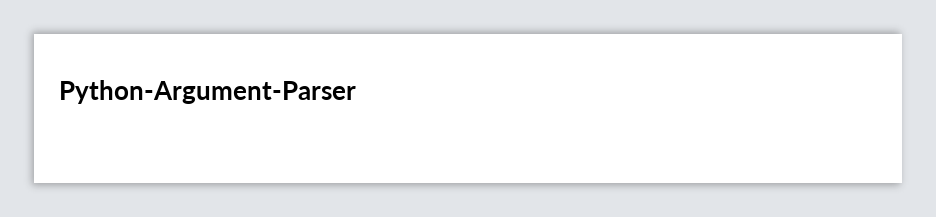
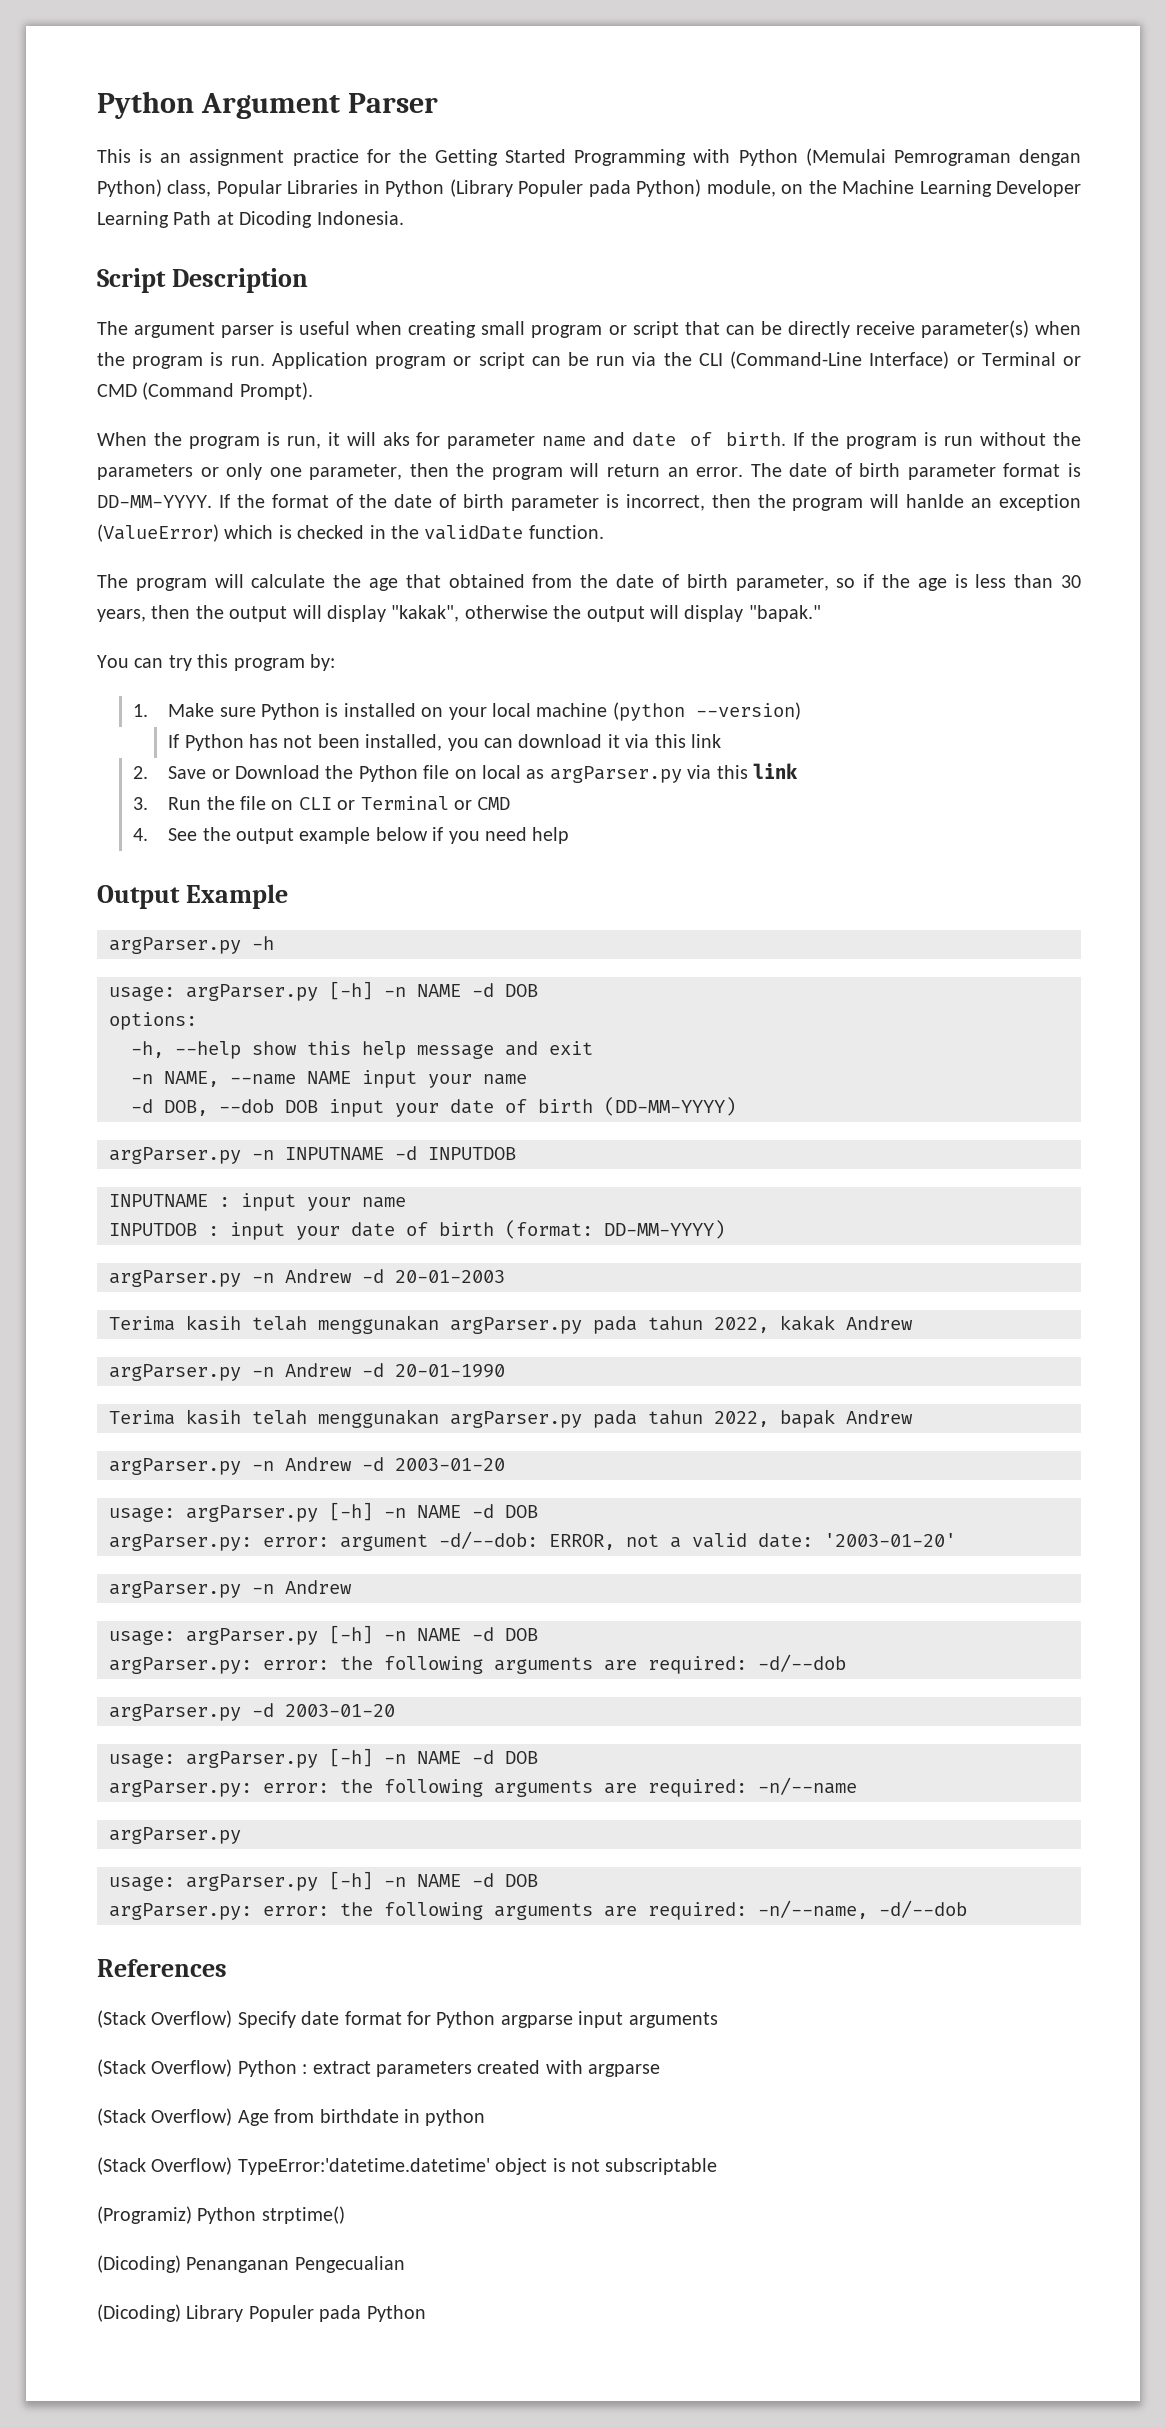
[59,80,356,104] Python-Argument-Parser -> [97,91,439,119] [97,148,1081,166] [97,179,1081,197] [97,211,404,228] [97,268,308,293] [97,320,1081,338] [97,351,1081,369] [97,382,313,400] [97,432,1082,449] [97,463,1081,480] [97,494,1082,511] [97,524,604,542] [97,574,1082,591] [97,605,821,622] [97,654,335,671] [132,702,801,721] [168,734,722,751] [132,763,799,783] [132,796,511,811] [132,827,570,844] [97,884,288,909] [109,936,274,954] [109,981,538,1001] [109,1012,197,1030] [131,1041,593,1059] [131,1070,527,1088] [131,1097,736,1117] [109,1146,516,1164] [109,1193,406,1211] [109,1220,725,1240] [109,1269,505,1287] [109,1315,913,1334] [109,1363,505,1381] [109,1409,913,1428] [109,1457,505,1475] [109,1502,538,1522] [109,1531,956,1551] [109,1580,352,1598] [109,1625,538,1645] [109,1654,846,1674] [109,1703,395,1721] [109,1748,538,1768] [109,1777,857,1797] [109,1827,241,1844] [109,1871,538,1891] [109,1900,967,1920] [97,1959,227,1977] [97,2010,718,2028] [97,2059,661,2077] [97,2108,486,2126] [97,2157,718,2175] [97,2206,345,2224] [97,2255,405,2273] [97,2304,426,2322] Python Argument Parser // This is an assignment practice for the Getting Started Programming with Python (Memulai Pemrograman dengan Python) class, Popular Libraries in Python (Library Populer pada Python) module, on the Machine Learning Developer Learning Path at Dicoding Indonesia. // Script Description // The argument parser is useful when creating small program or script that can be directly receive parameter(s) when the program is run. Application program or script can be run via the CLI (Command-Line Interface) or Terminal or CMD (Command Prompt). // When the program is run, it will aks for parameter name and date of birth. If the program is run without the parameters or only one parameter, then the program will return an error. The date of birth parameter format is DD-MM-YYYY. If the format of the date of birth parameter is incorrect, then the program will hanlde an exception (ValueError) which is checked in the validDate function. // The program will calculate the age that obtained from the date of birth parameter, so if the age is less than 30 years, then the output will display "kakak", otherwise the output will display "bapak." // You can try this program by: // 1. Make sure Python is installed on your local machine (python --version) // If Python has not been installed, you can download it via this link // 2. Save or Download the Python file on local as argParser.py via this link // 3. Run the file on CLI or Terminal or CMD // 4. See the output example below if you need help // Output Example // argParser.py -h // usage: argParser.py [-h] -n NAME -d DOB // options: // -h, --help show this help message and exit // -n NAME, --name NAME input your name // -d DOB, --dob DOB input your date of birth (DD-MM-YYYY) // argParser.py -n INPUTNAME -d INPUTDOB // INPUTNAME : input your name // INPUTDOB : input your date of birth (format: DD-MM-YYYY) // argParser.py -n Andrew -d 20-01-2003 // Terima kasih telah menggunakan argParser.py pada tahun 2022, kakak Andrew // argParser.py -n Andrew -d 20-01-1990 // Terima kasih telah menggunakan argParser.py pada tahun 2022, bapak Andrew // argParser.py -n Andrew -d 2003-01-20 // usage: argParser.py [-h] -n NAME -d DOB // argParser.py: error: argument -d/--dob: ERROR, not a valid date: '2003-01-20' // argParser.py -n Andrew // usage: argParser.py [-h] -n NAME -d DOB // argParser.py: error: the following arguments are required: -d/--dob // argParser.py -d 2003-01-20 // usage: argParser.py [-h] -n NAME -d DOB // argParser.py: error: the following arguments are required: -n/--name // argParser.py // usage: argParser.py [-h] -n NAME -d DOB // argParser.py: error: the following arguments are required: -n/--name, -d/--dob // References // (Stack Overflow) Specify date format for Python argparse input arguments // (Stack Overflow) Python : extract parameters created with argparse // (Stack Overflow) Age from birthdate in python // (Stack Overflow) TypeError:'datetime.datetime' object is not subscriptable // (Programiz) Python strptime() // (Dicoding) Penanganan Pengecualian // (Dicoding) Library Populer pada Python

